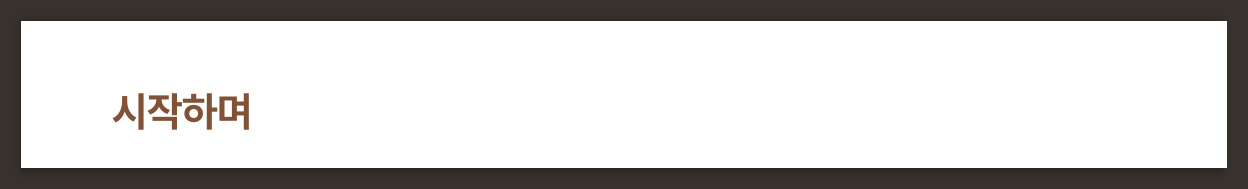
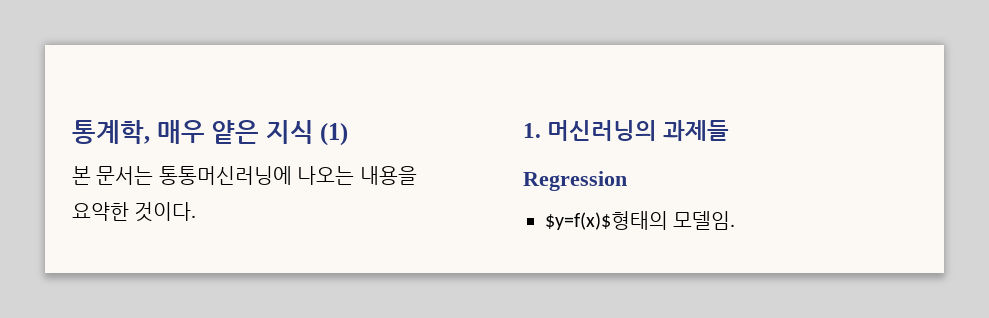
[112,93,252,130] 시작하며 -> [72,120,349,146] [72,166,417,185] [72,202,197,222] [523,120,730,141] [523,171,627,191] [545,211,736,230] 통계학, 매우 얕은 지식 (1) // 본 문서는 통통머신러닝에 나오는 내용을 요약한 것이다. // 1. 머신러닝의 과제들 // Regression // $y=f(x)$형태의 모델임.

